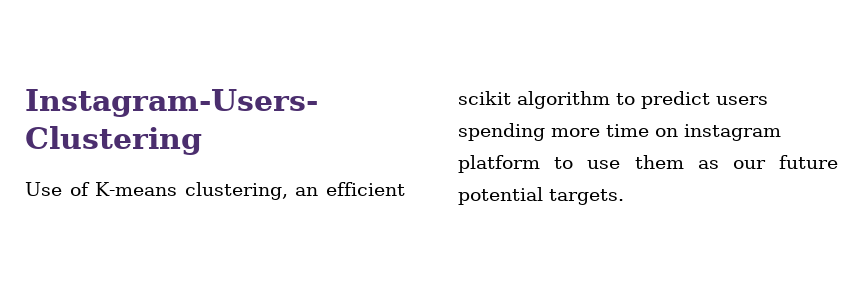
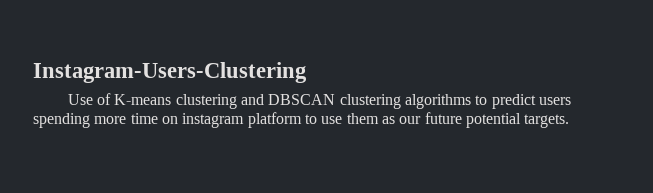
[184,182,405,200] [458,91,610,109] clustering, an efficient scikit algorithm -> [175,94,472,109] clustering and DBSCAN clustering algorithms

